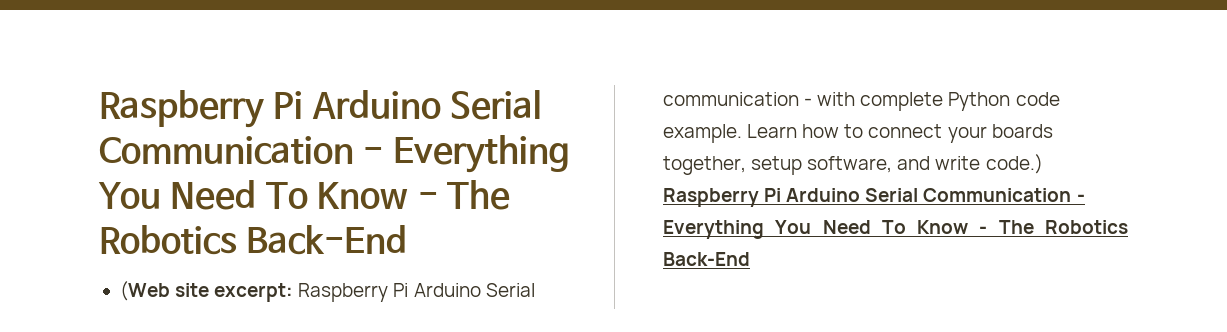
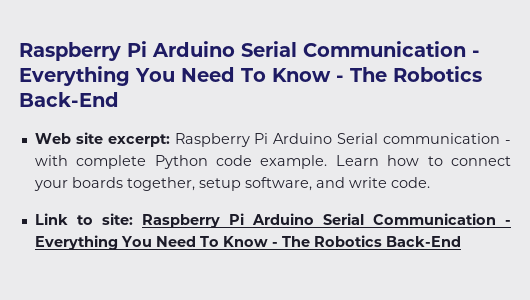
[119,281,170,301] (Web -> [34,133,71,144] Web
[985,154,1043,174] code.) -> [390,177,430,188] [34,213,133,225] code. // Link to site:

